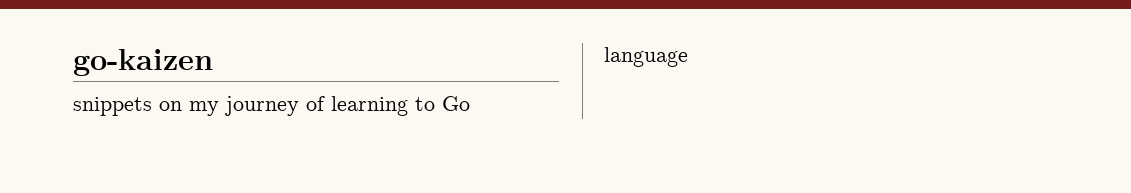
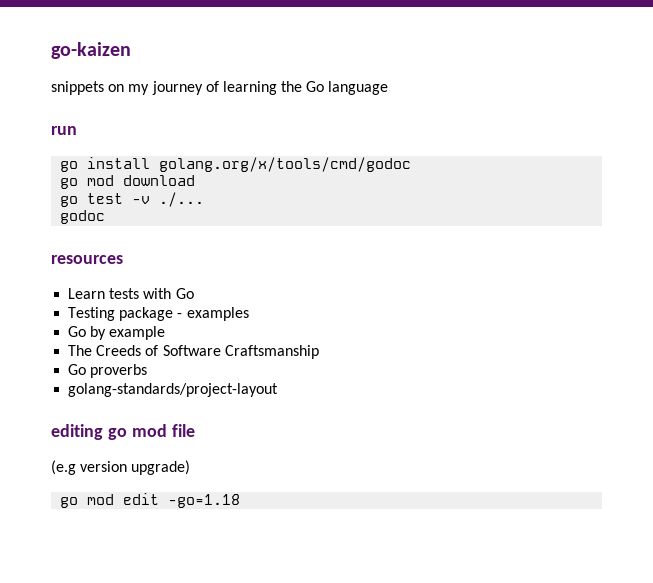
[415,97,435,111] to -> [281,81,303,92] the
(688, 57) none -> [51,126,77,135] [60,157,412,172] [60,175,196,189] [60,192,205,207] [60,210,106,224] [51,255,123,264] [68,288,194,299] [68,307,249,321] [68,326,166,340] [68,345,319,359] [68,364,148,378] [68,383,279,397] [51,424,195,440] [51,460,191,475] [60,493,241,508] // run // go install golang.org/x/tools/cmd/godoc // go mod download // go test -v ./... // godoc // resources // Learn tests with Go // Testing package - examples // Go by example // The Creeds of Software Craftsmanship // Go proverbs // golang-standards/project-layout // editing go mod file // (e.g version upgrade) // go mod edit -go=1.18

